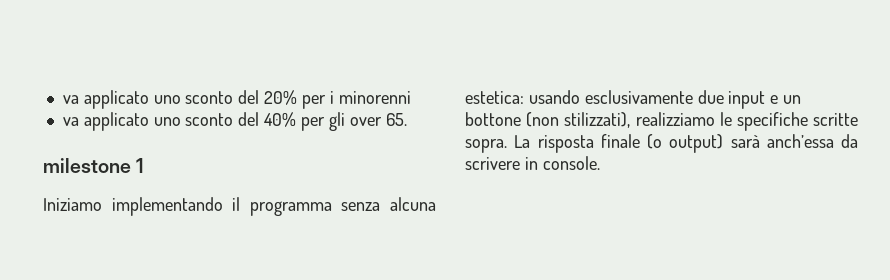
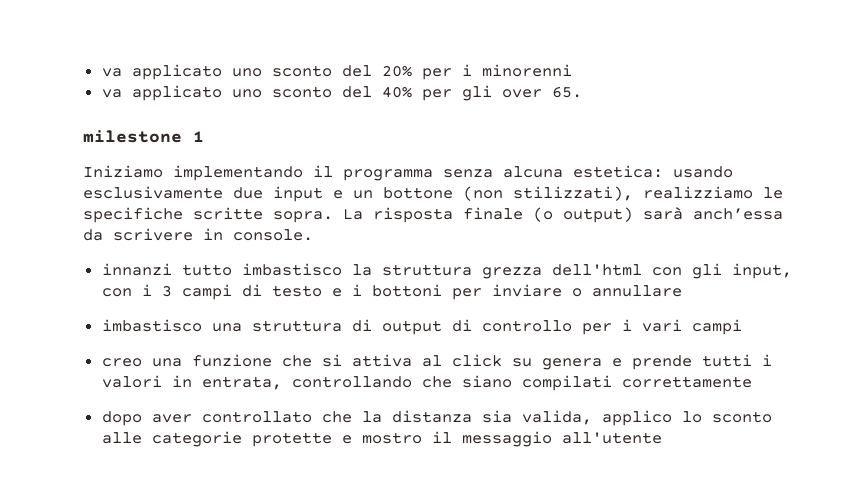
(600, 163) none -> [101,263,792,279] [101,284,682,300] [101,319,742,335] [101,354,772,370] [101,375,752,391] [101,410,772,426] [101,431,662,447] // innanzi tutto imbastisco la struttura grezza dell'html con gli input, con i 3 campi di testo e i bottoni per inviare o annullare // imbastisco una struttura di output di controllo per i vari campi // creo una funzione che si attiva al click su genera e prende tutti i valori in entrata, controllando che siano compilati correttamente // dopo aver controllato che la distanza sia valida, applico lo sconto alle categorie protette e mostro il messaggio all'utente

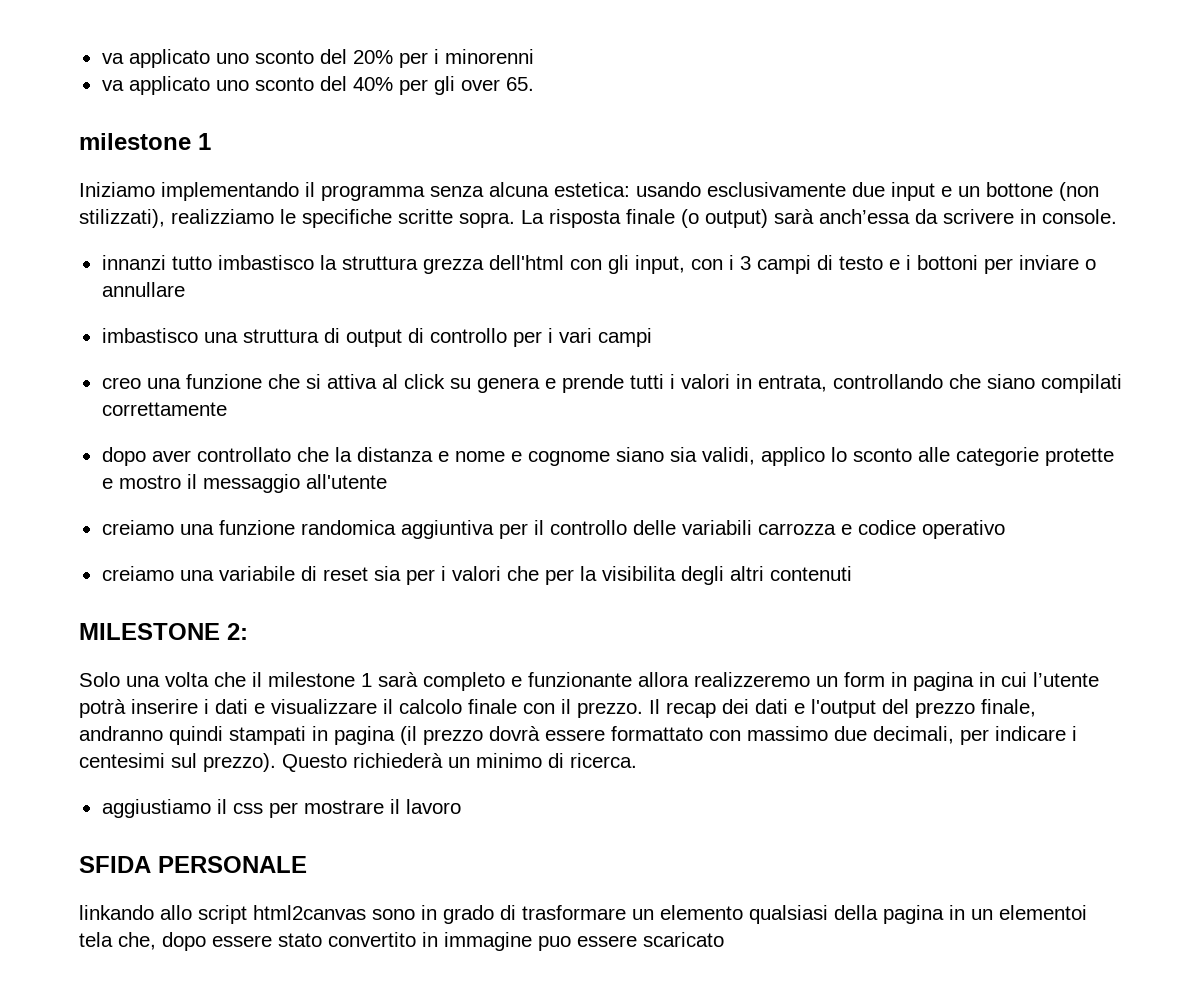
[481,410,592,425] sia valida, -> [437,447,755,466] e nome e cognome siano sia validi,
(662, 438) none -> [101,520,1005,539] [101,566,852,585] [79,623,248,640] [79,672,1099,691] [79,699,1036,718] [79,726,1077,745] [79,753,637,772] [101,799,461,818] [79,856,307,873] [79,905,1087,924] [79,932,724,951] // creiamo una funzione randomica aggiuntiva per il controllo delle variabili carrozza e codice operativo // creiamo una variabile di reset sia per i valori che per la visibilita degli altri contenuti // MILESTONE 2: // Solo una volta che il milestone 1 sarà completo e funzionante allora realizzeremo un form in pagina in cui l’utente potrà inserire i dati e visualizzare il calcolo finale con il prezzo. Il recap dei dati e l'output del prezzo finale, andranno quindi stampati in pagina (il prezzo dovrà essere formattato con massimo due decimali, per indicare i centesimi sul prezzo). Questo richiederà un minimo di ricerca. // aggiustiamo il css per mostrare il lavoro // SFIDA PERSONALE // linkando allo script html2canvas sono in grado di trasformare un elemento qualsiasi della pagina in un elementoi tela che, dopo essere stato convertito in immagine puo essere scaricato

